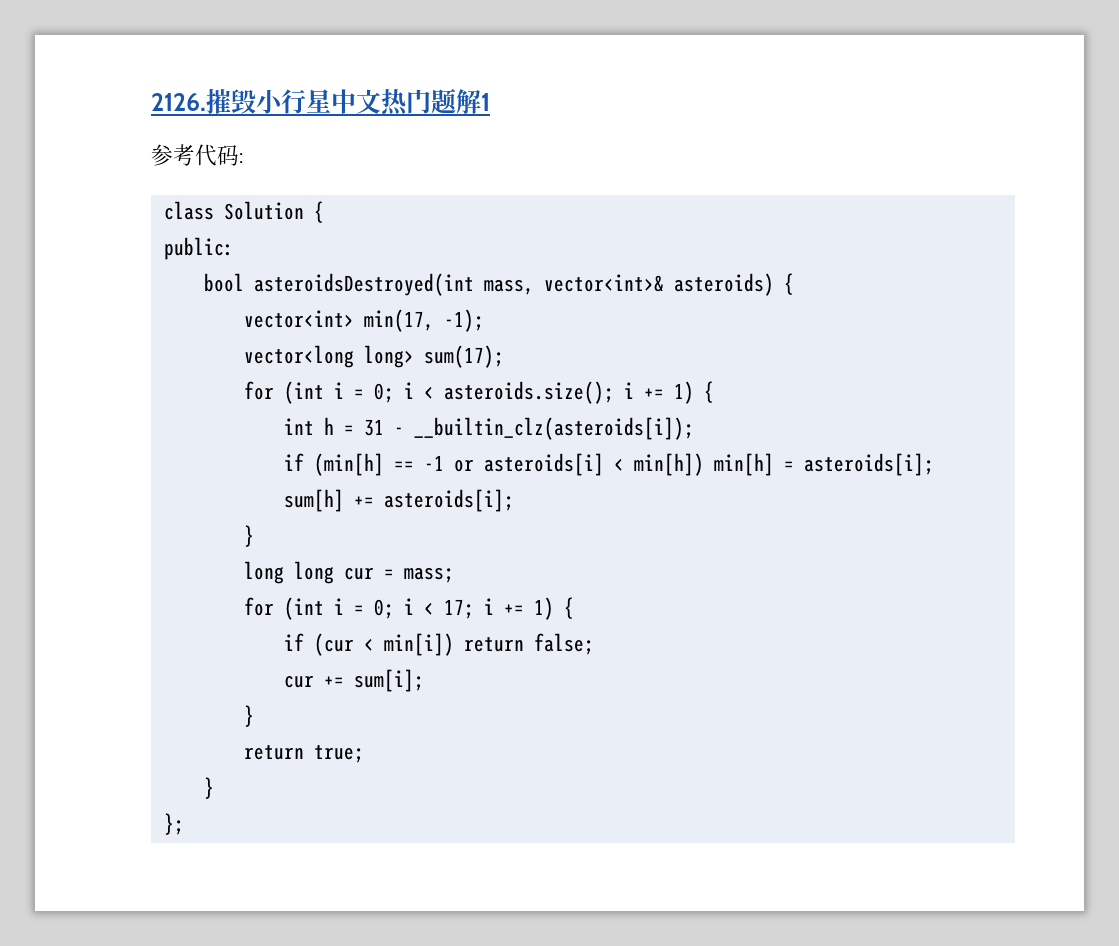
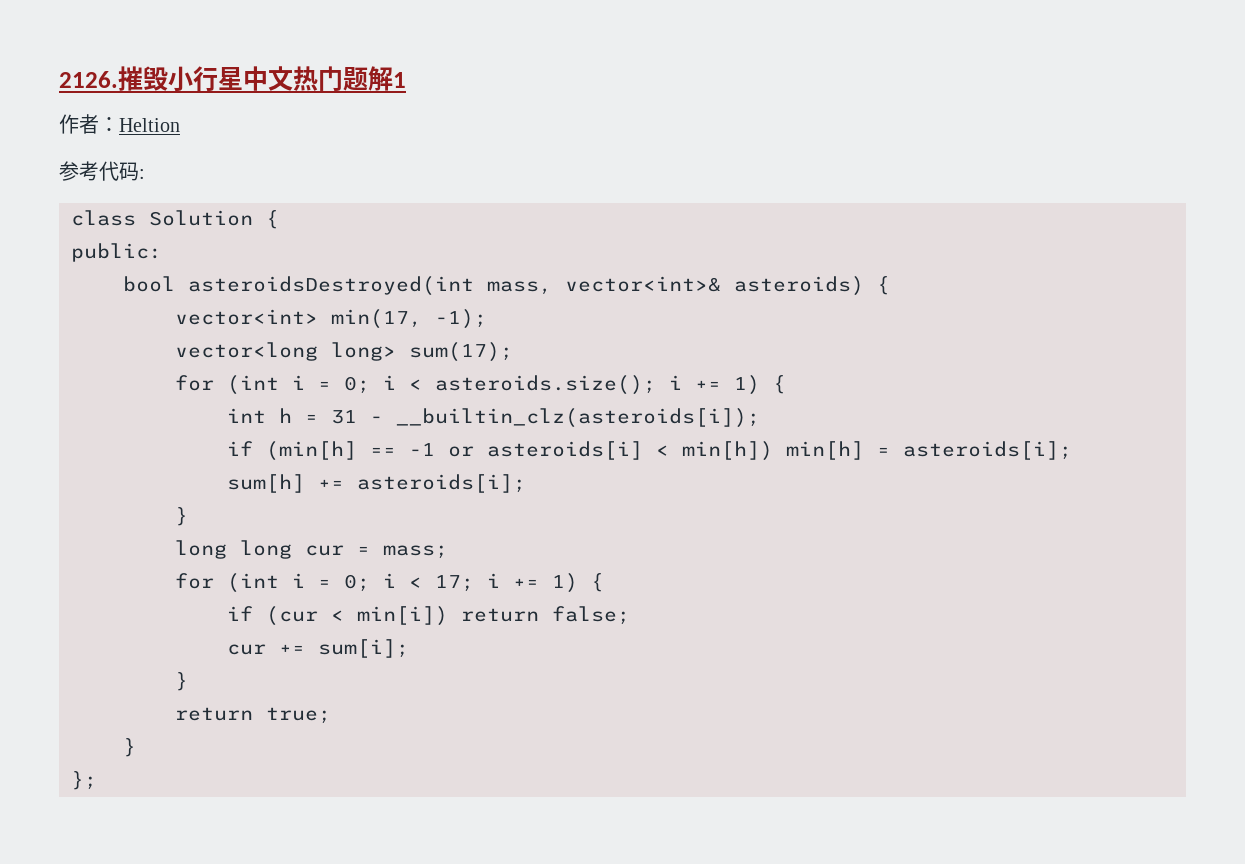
(490, 102) none -> [59,114,180,134] // 作者：Heltion

